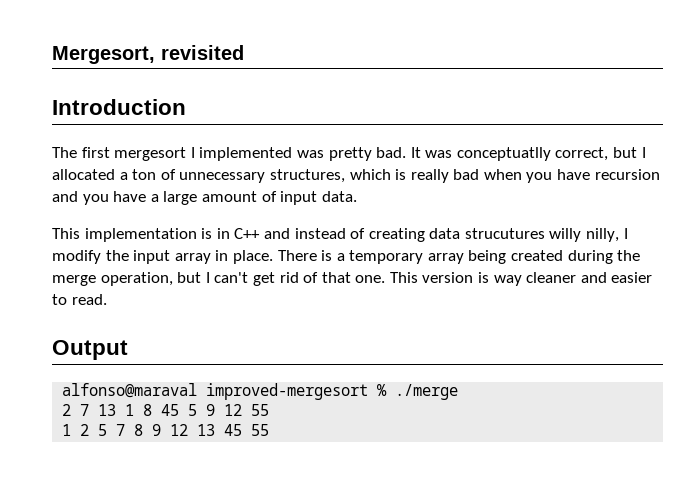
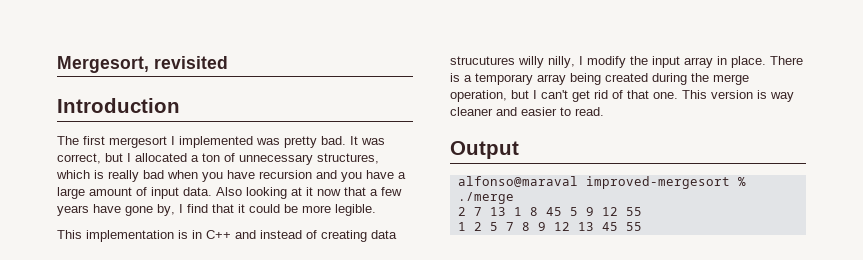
[456,147,551,161] conceptuatlly -> (385, 141) none
(357, 196) none -> [216,187,402,199] [57,204,376,216] Also looking at it now that a few years have gone by, I find that it could be more legible.

